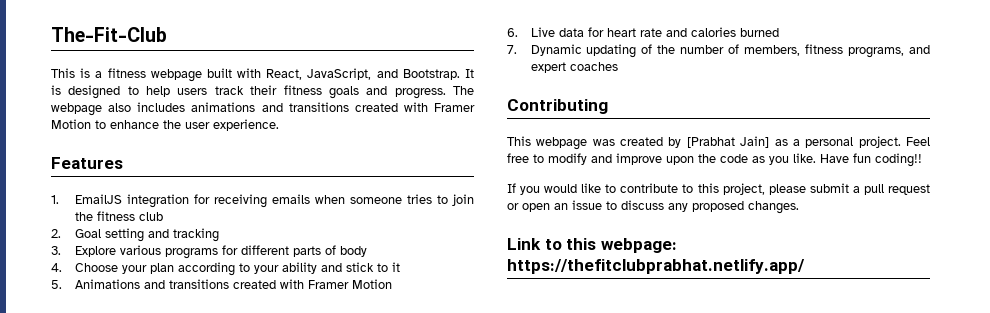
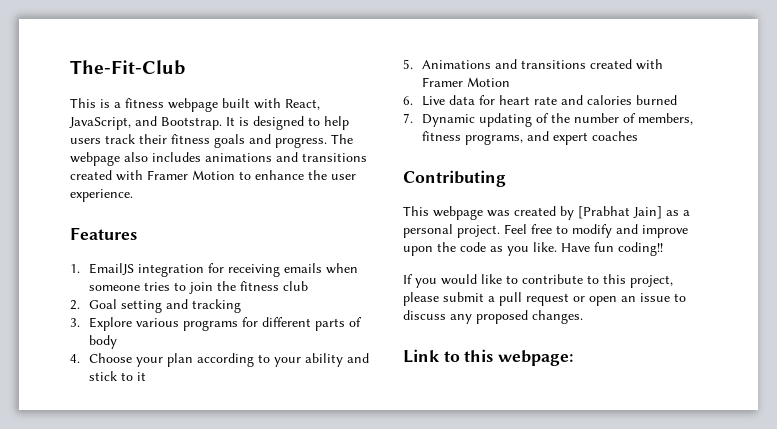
[507,259,805,274] https://thefitclubprabhat.netlify.app/ -> (574, 358) none

